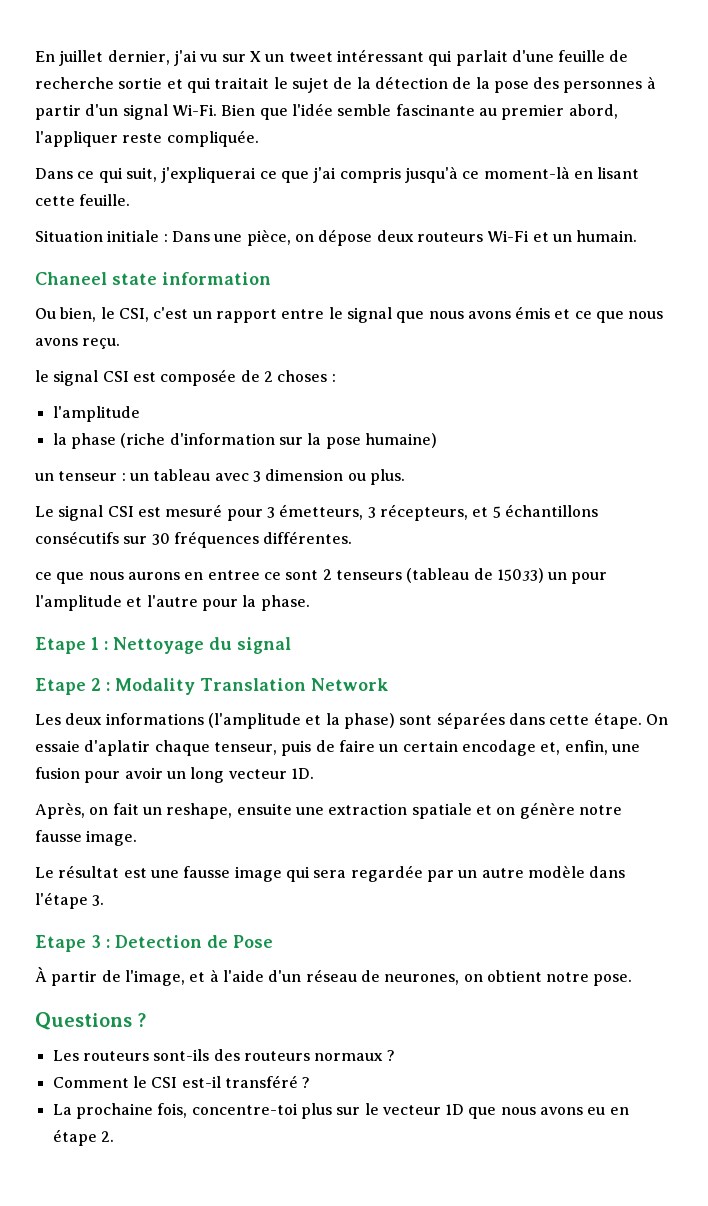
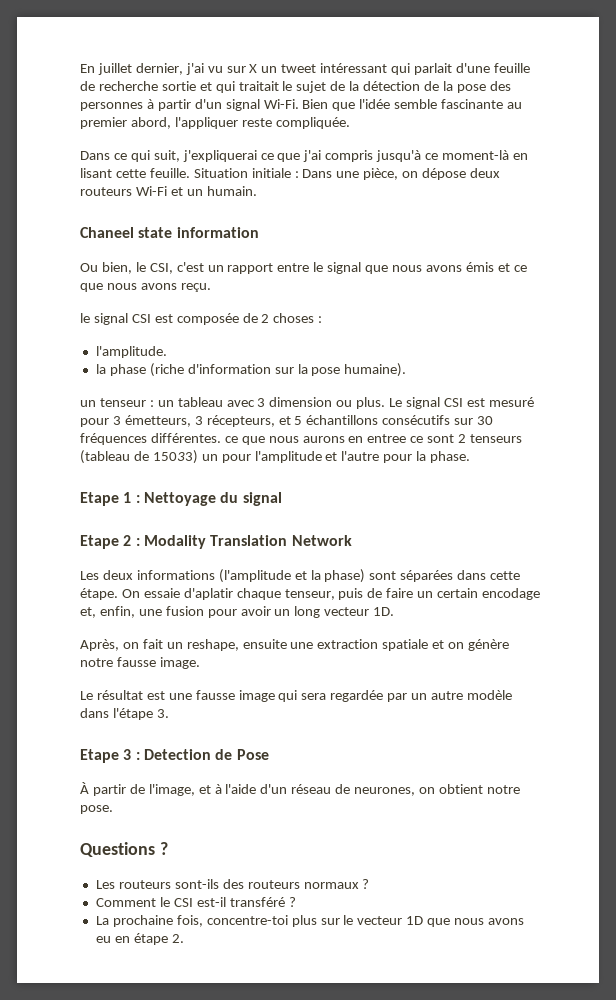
(131, 200) // -> (190, 173) none
[52,406,140,422] l'amplitude -> [95,346,167,358] l'amplitude.
[364,433,437,448] humaine) -> [344,363,407,377] humaine).
(405, 477) // -> (386, 403) none
(353, 537) // -> (221, 438) none

